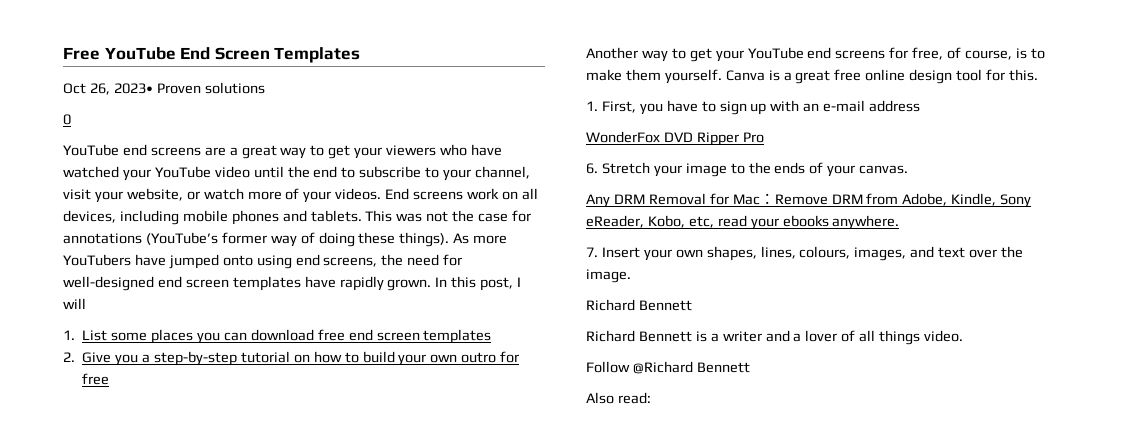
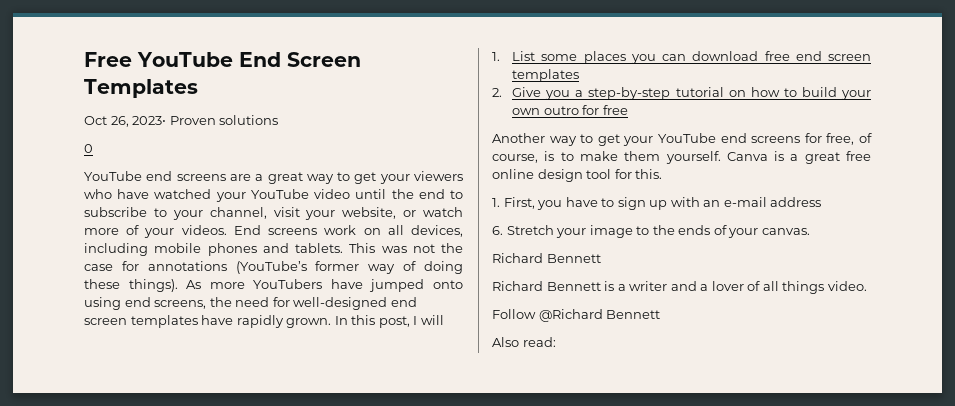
[586,131,764,146] // WonderFox DVD Ripper Pro -> (822, 202) none
[586,193,1032,208] [586,215,900,230] [586,246,1024,261] [586,269,631,283] // Any DRM Removal for Mac：Remove DRM from Adobe, Kindle, Sony eReader, Kobo, etc, read your ebooks anywhere. // 7. Insert your own shapes, lines, colours, images, and text over the image. -> (810, 231) none

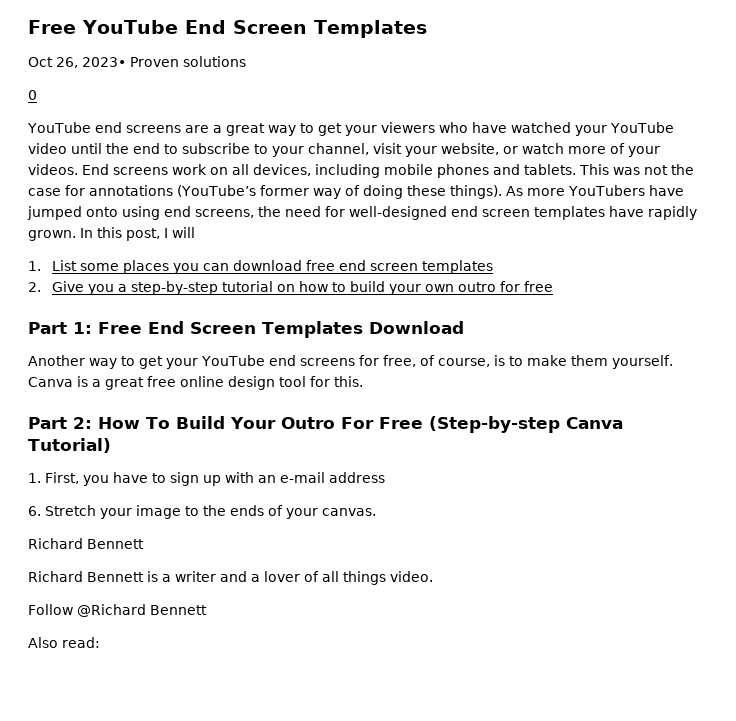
(628, 110) none -> [28,321,464,338] // Part 1: Free End Screen Templates Download
(663, 174) none -> [28,416,623,433] [28,438,111,453] // Part 2: How To Build Your Outro For Free (Step-by-step Canva Tutorial)

